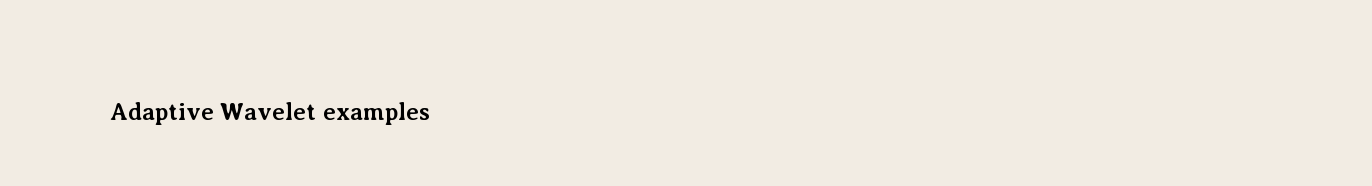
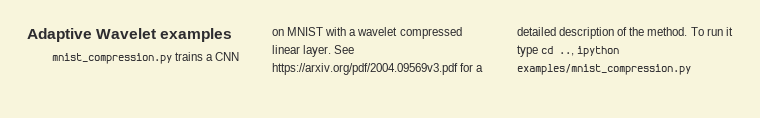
(430, 113) none -> [51,52,240,64] [272,27,462,39] [272,45,355,57] [272,63,484,75] [517,27,733,39] [517,45,620,57] [517,64,691,75] // mnist_compression.py trains a CNN on MNIST with a wavelet compressed linear layer. See https://arxiv.org/pdf/2004.09569v3.pdf for a detailed description of the method. To run it type cd .., ipython examples/mnist_compression.py

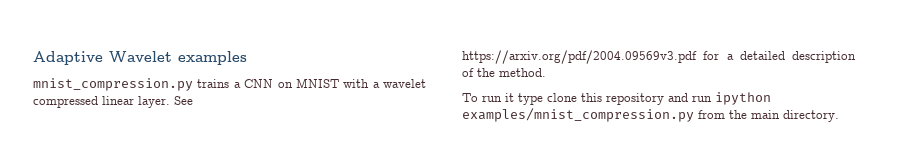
(688, 31) none -> (546, 72) //
[541,46,620,57] [517,64,691,75] cd .., ipython examples/mnist_compression.py -> [547,92,771,105] [462,108,839,122] clone this repository and run ipython examples/mnist_compression.py from the main directory.

